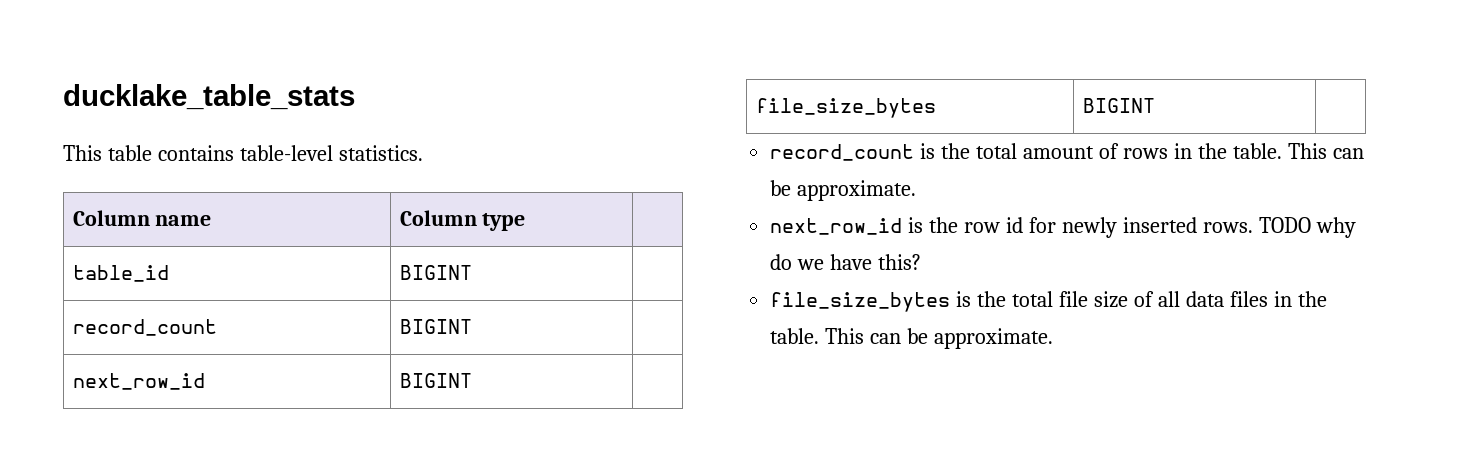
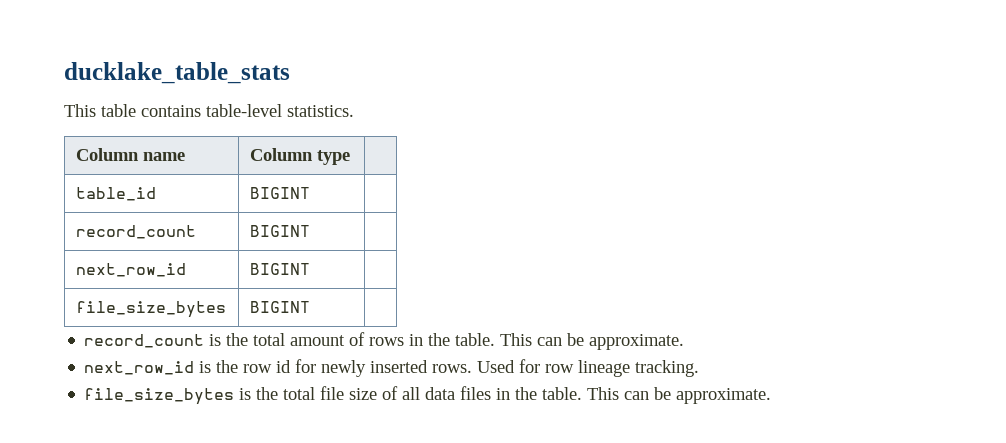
[1258,217,1356,238] [770,254,922,270] TODO why do we have this? -> [477,359,700,377] Used for row lineage tracking.

